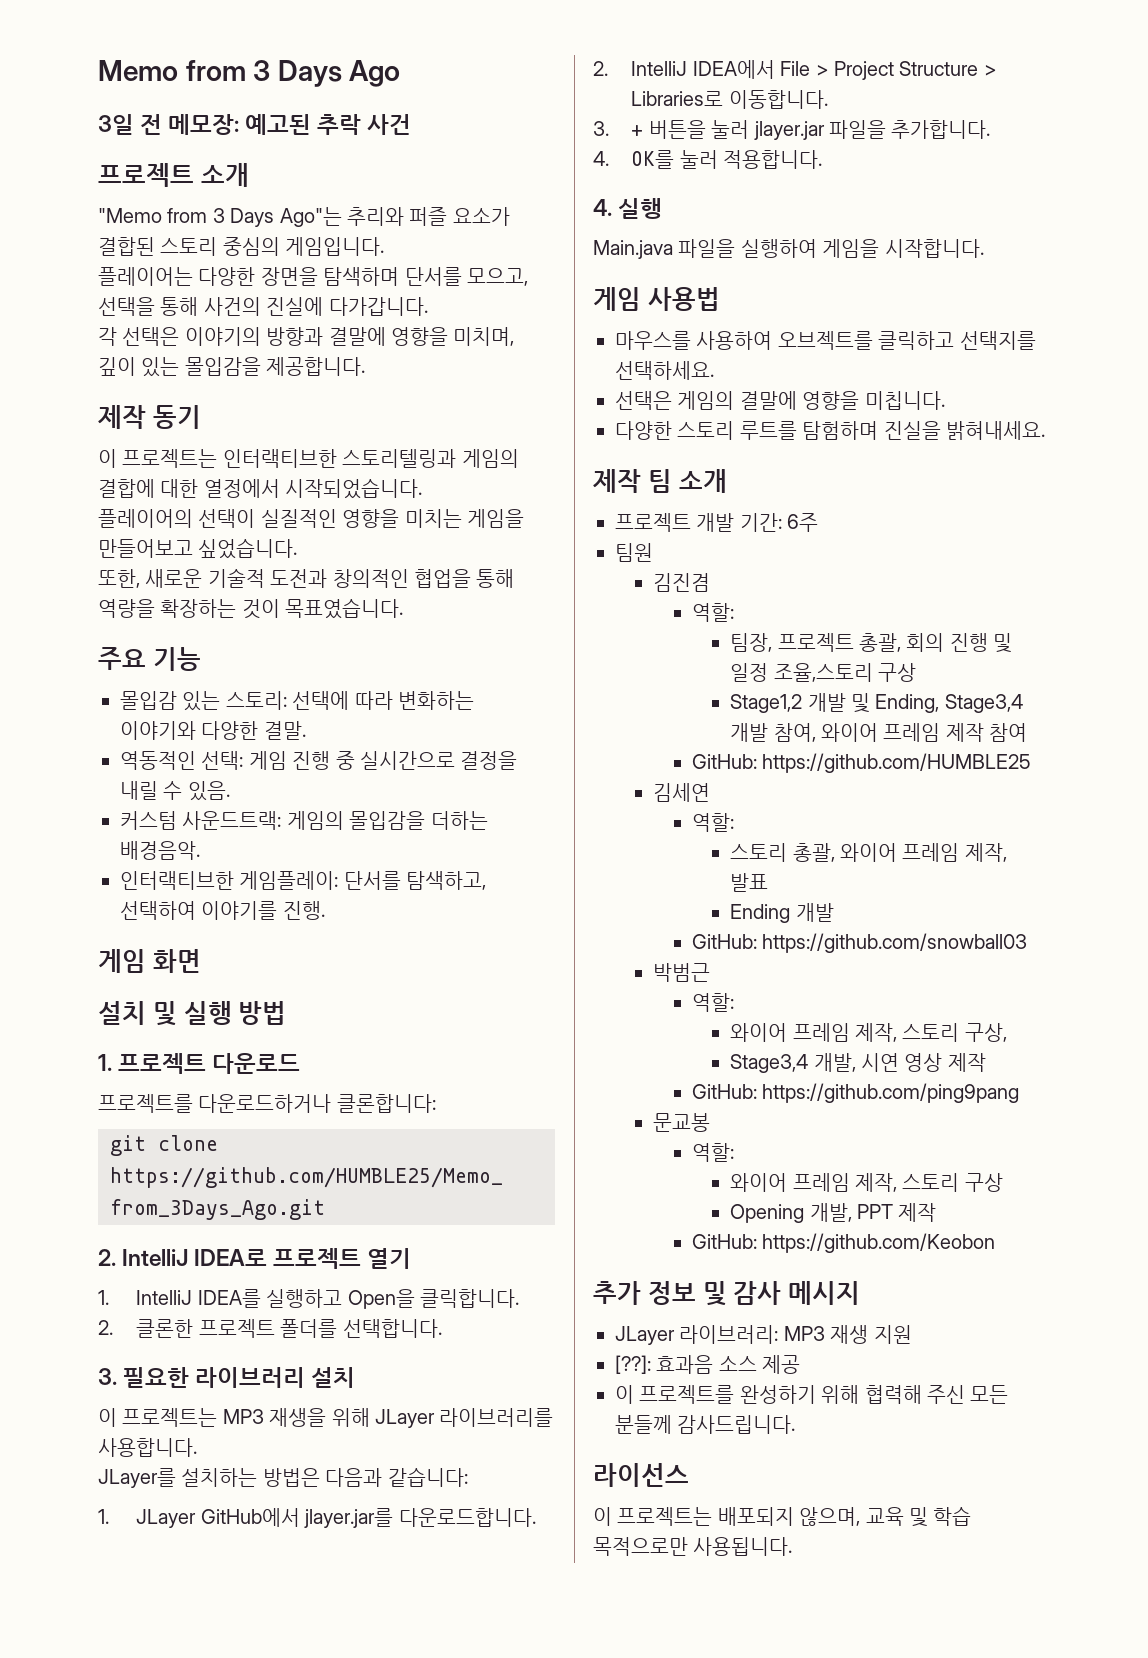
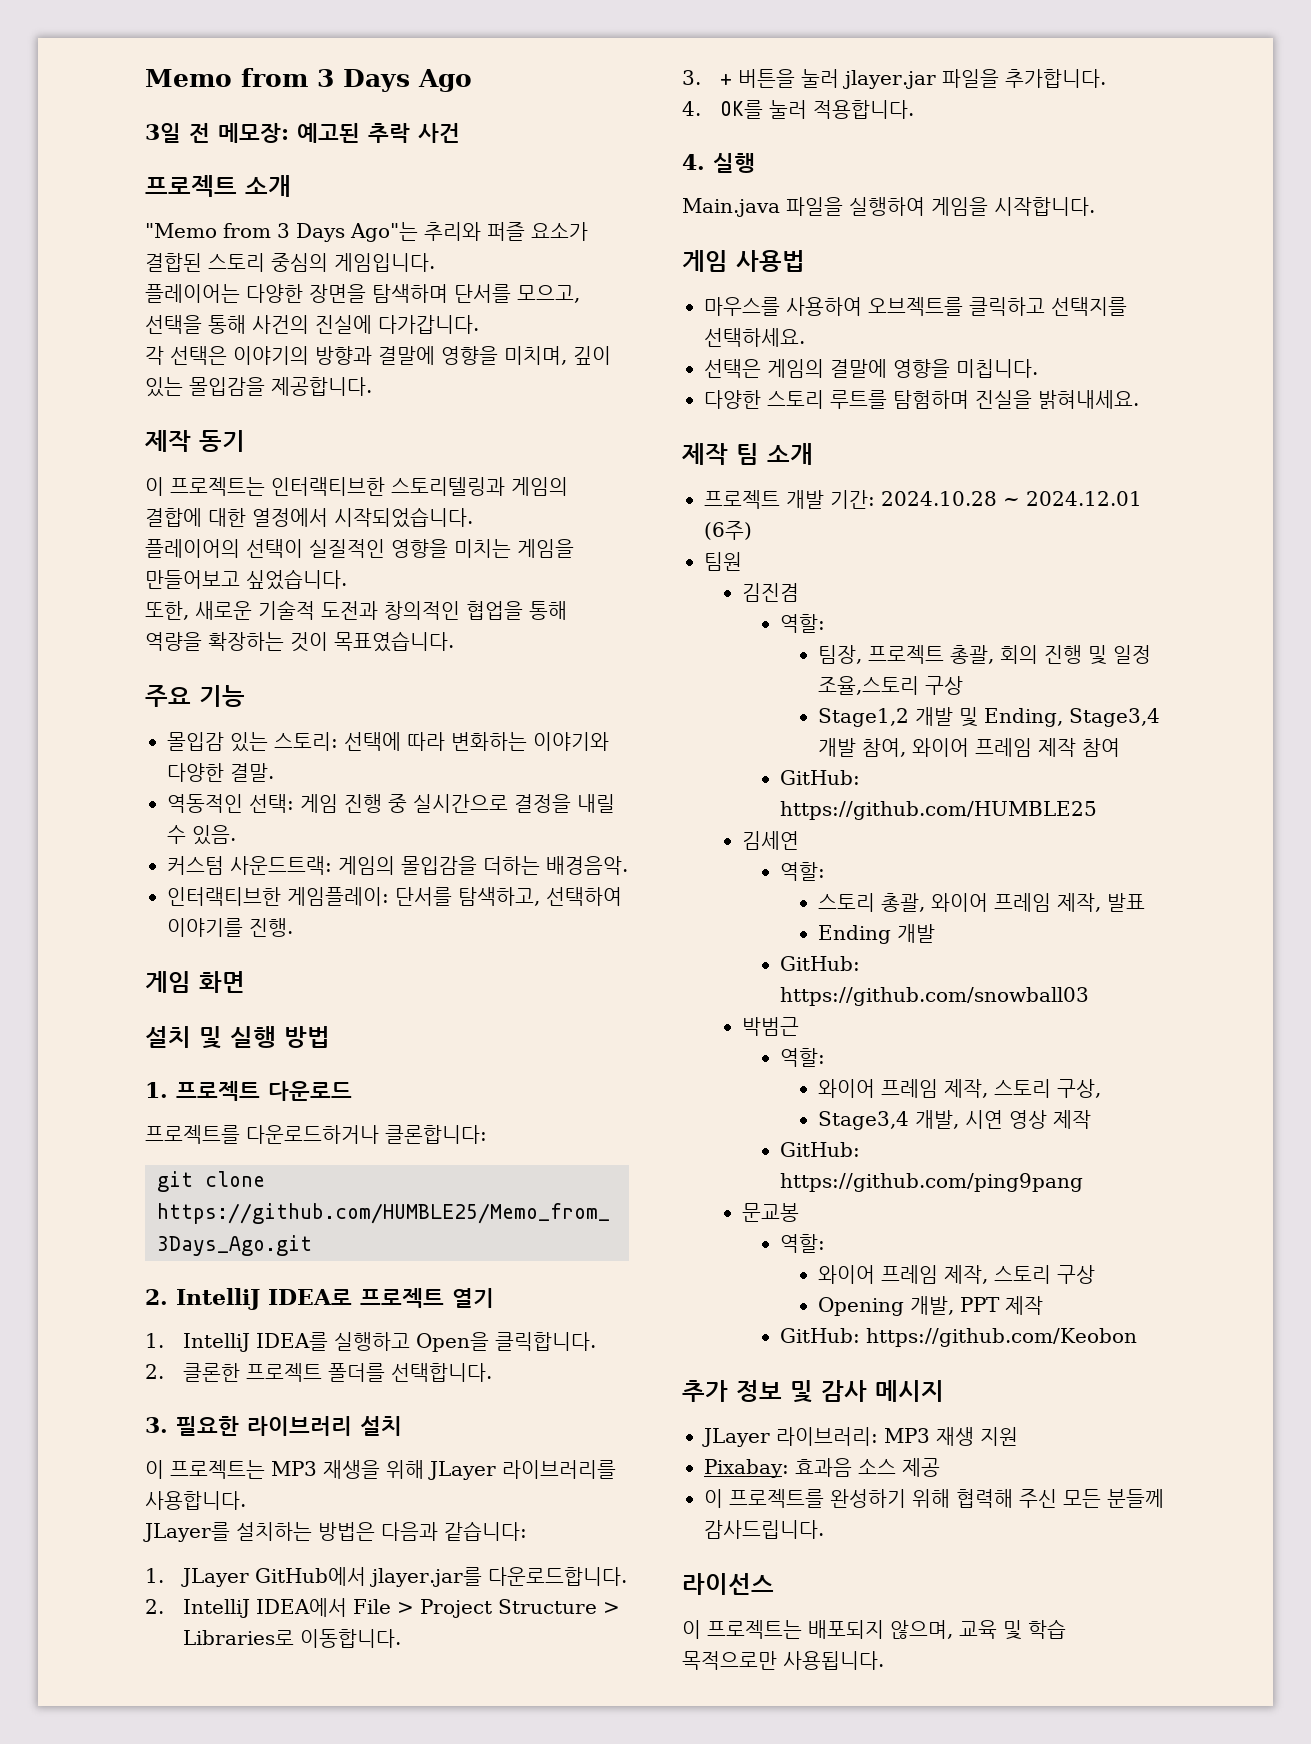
[787,513,819,532] 6주 -> [881,491,1142,506] [704,521,752,540] 2024.10.28 ~ 2024.12.01 (6주)
[615,1355,651,1374] [??]: -> [704,1459,789,1478] Pixabay:

